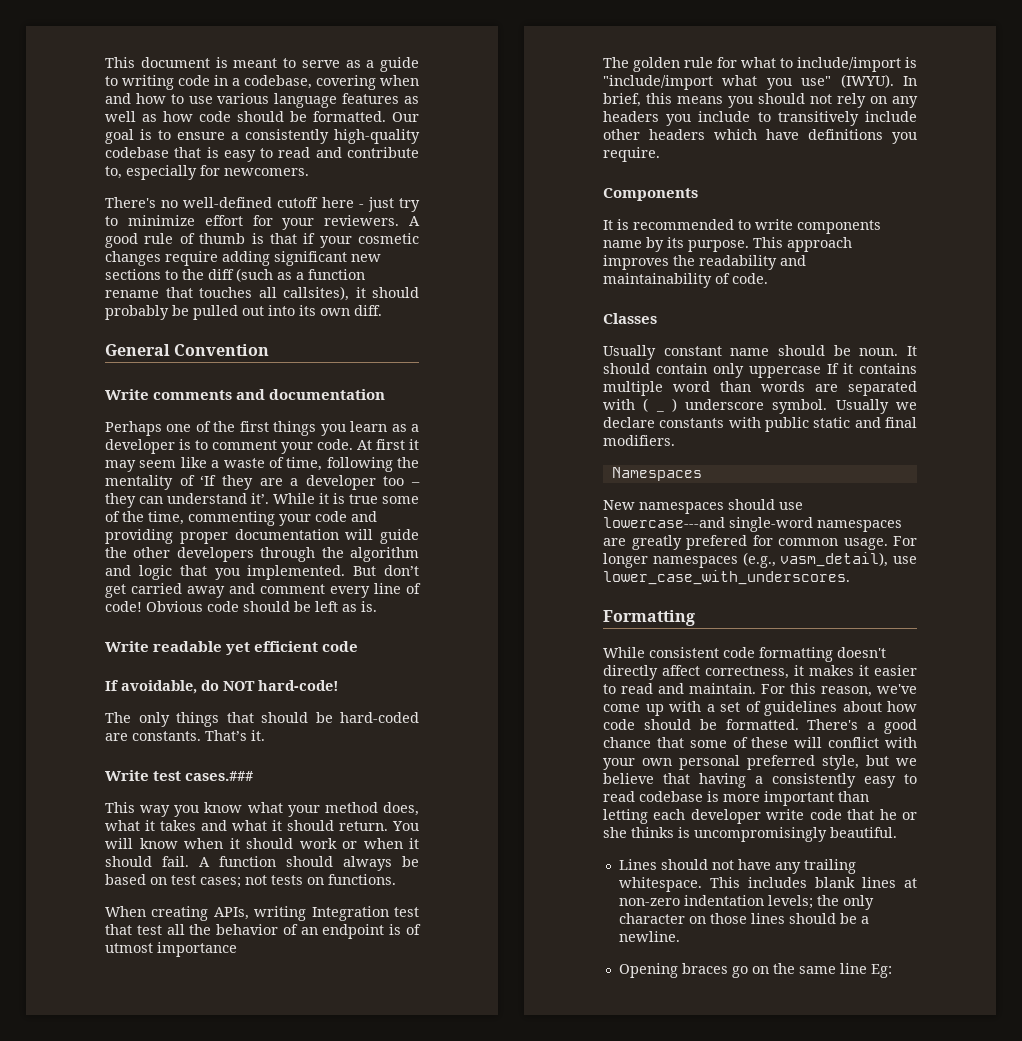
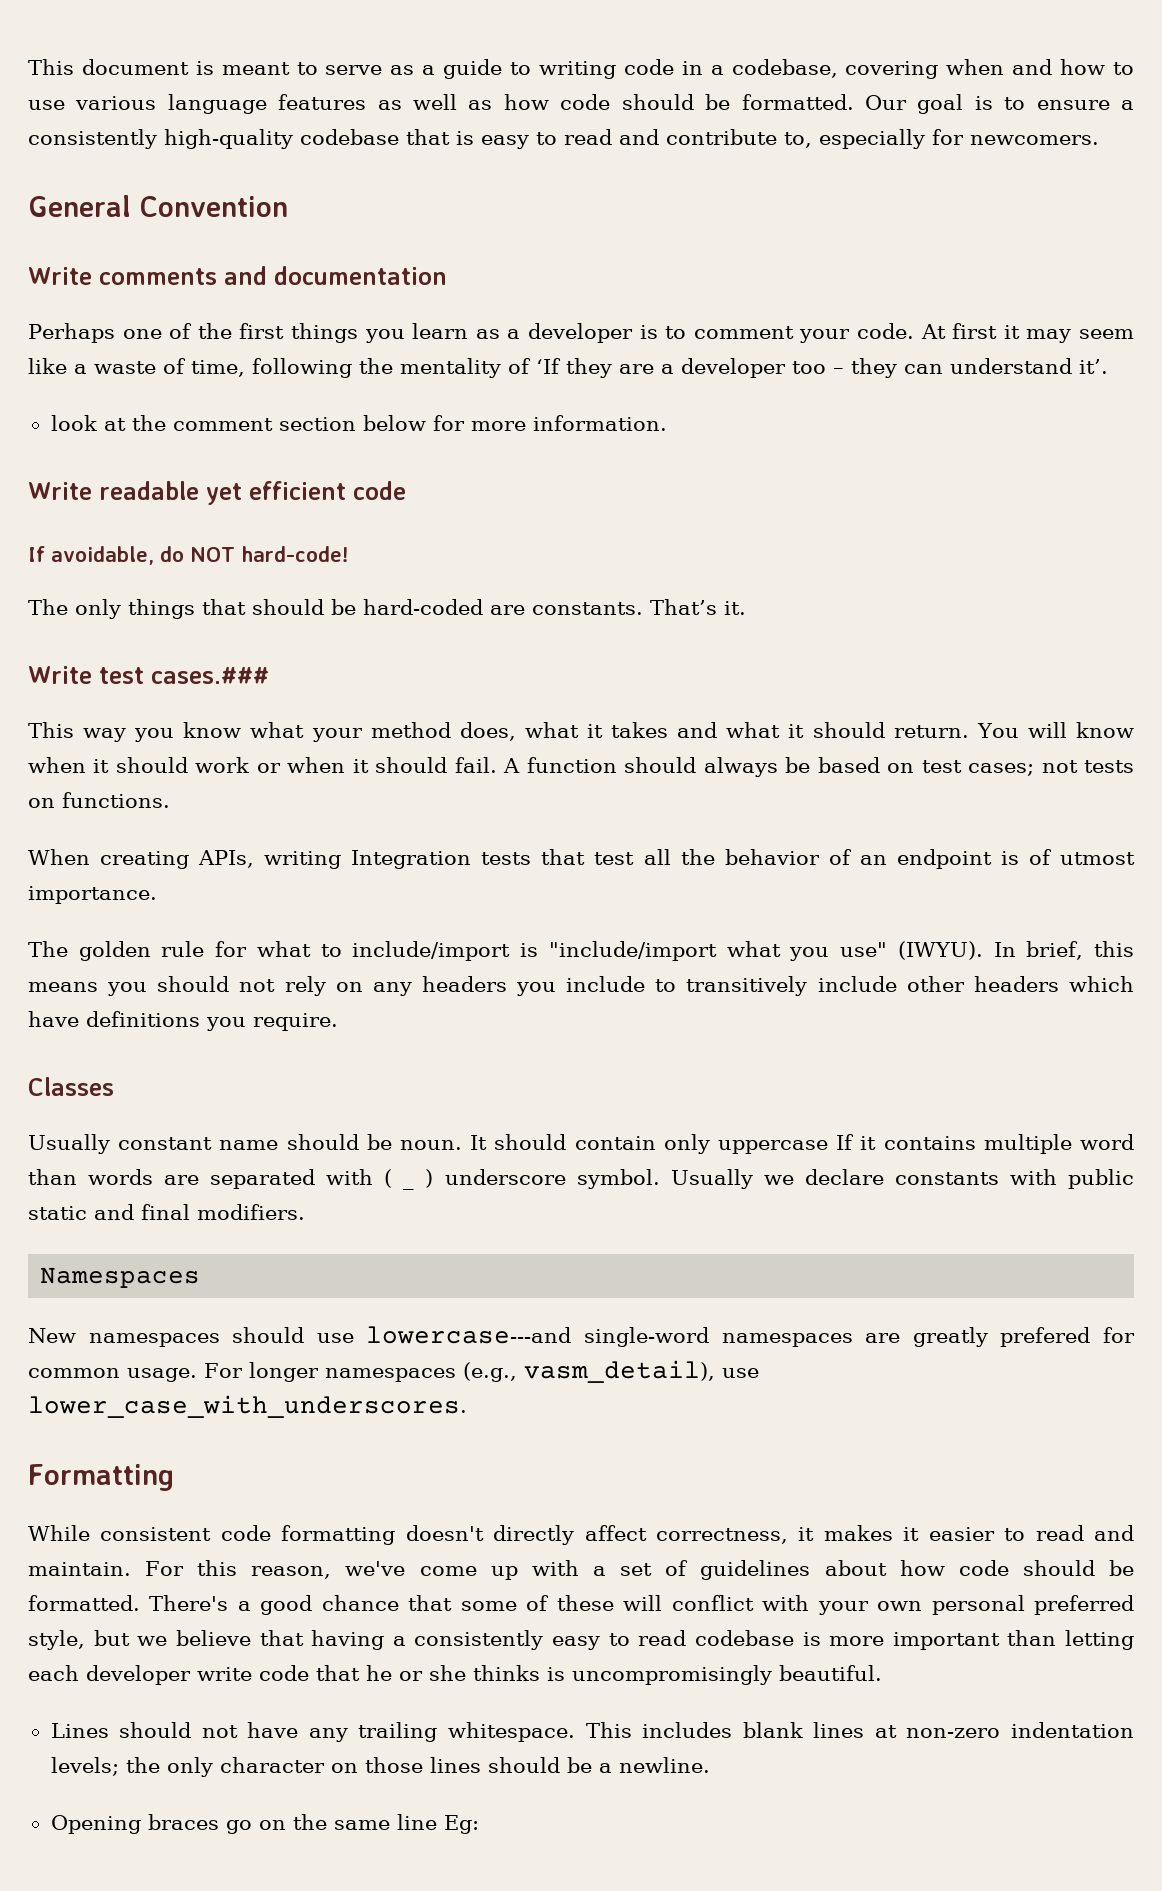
[105,197,420,212] [105,215,420,230] [105,233,419,248] [105,251,381,266] [105,268,365,282] [105,286,419,301] [105,305,382,320] // There's no well-defined cutoff here - just try to minimize effort for your reviewers. A good rule of thumb is that if your cosmetic changes require adding significant new sections to the diff (such as a function rename that touches all callsites), it should probably be pulled out into its own diff. -> (1099, 140) none
[273,493,419,504] [105,511,377,526] [105,529,419,544] [105,547,419,562] [105,565,419,580] [105,583,421,598] [105,601,377,612] While it is true some of the time, commenting your code and providing proper documentation will guide the other developers through the algorithm and logic that you implemented. But don’t get carried away and comment every line of code! Obvious code should be left as is. -> [50,415,667,431] // look at the comment section below for more information.
[394,907,419,917] test -> [481,852,532,865] tests
[157,942,237,957] importance -> [28,886,157,904] importance.
[603,188,698,201] [603,219,881,234] [603,237,852,252] [603,255,806,270] [603,273,768,288] // Components // It is recommended to write components name by its purpose. This approach improves the readability and maintainability of code. -> (338, 1022) none

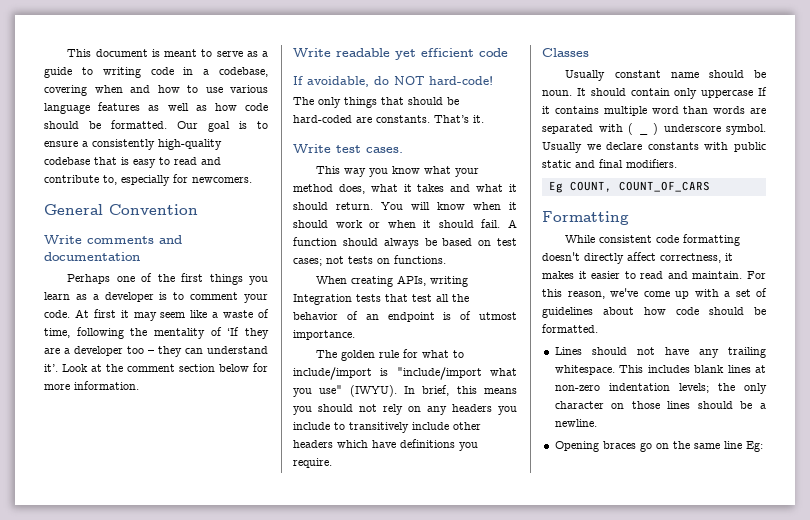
[50,415,97,431] // look -> [62,364,88,372] Look
[151,666,269,684] cases.### -> [366,147,403,153] cases.
[40,1267,201,1288] [28,1326,1135,1347] [28,1360,759,1383] [28,1395,467,1418] Namespaces // New namespaces should use lowercase---and single-word namespaces are greatly prefered for common usage. For longer namespaces (e.g., vasm_detail), use lower_case_with_underscores. -> [548,181,710,193] Eg COUNT, COUNT_OF_CARS
[149,1595,1134,1615] [28,1630,1134,1650] [28,1665,882,1685] There's a good chance that some of these will conflict with your own personal preferred style, but we believe that having a consistently easy to read codebase is more important than letting each developer write code that he or she thinks is uncompromisingly beautiful. -> (598, 328) none

